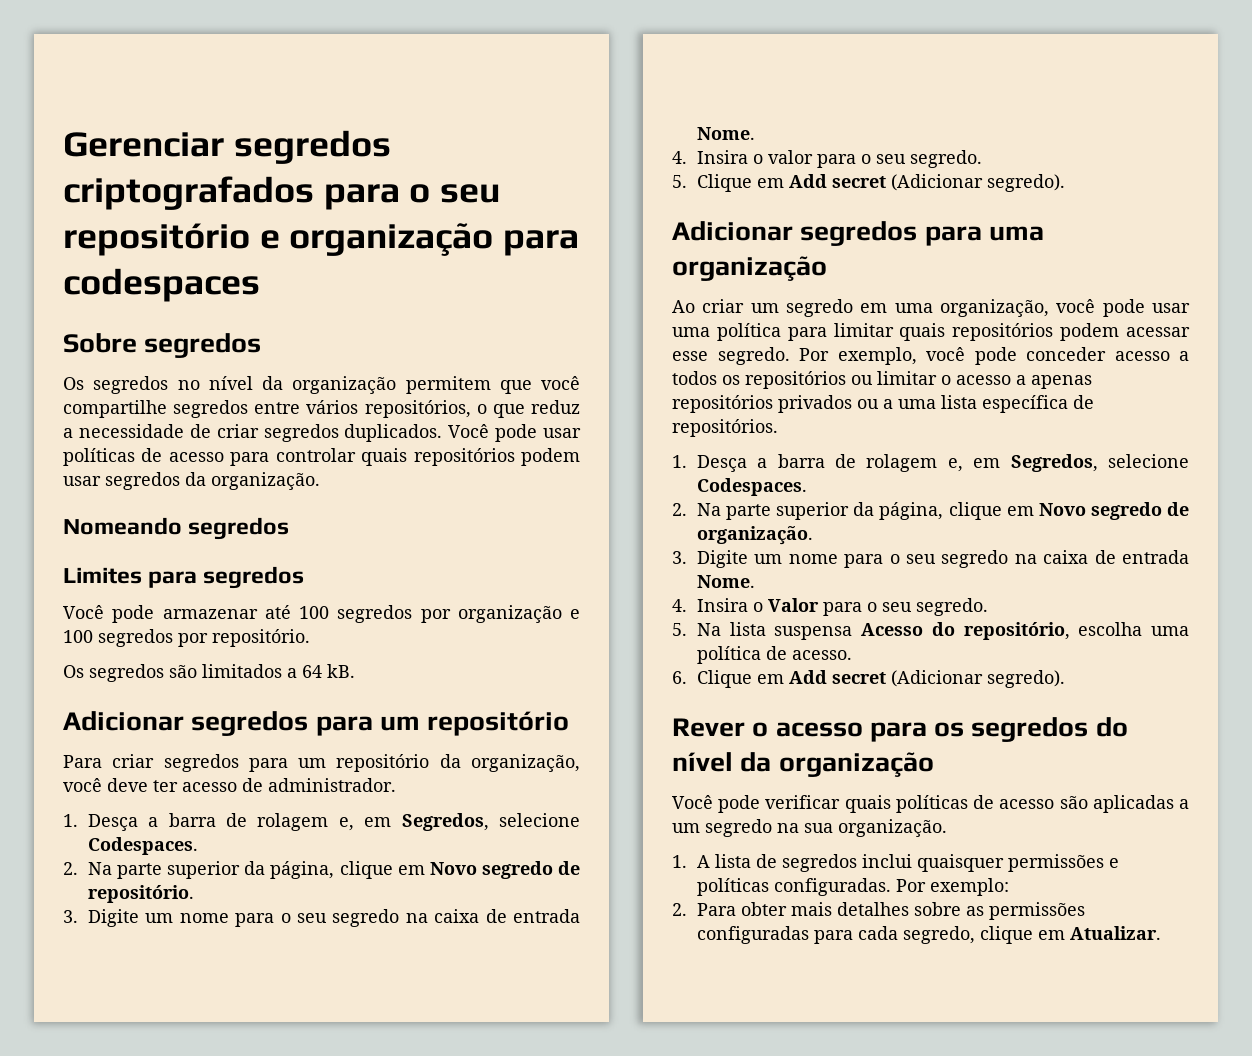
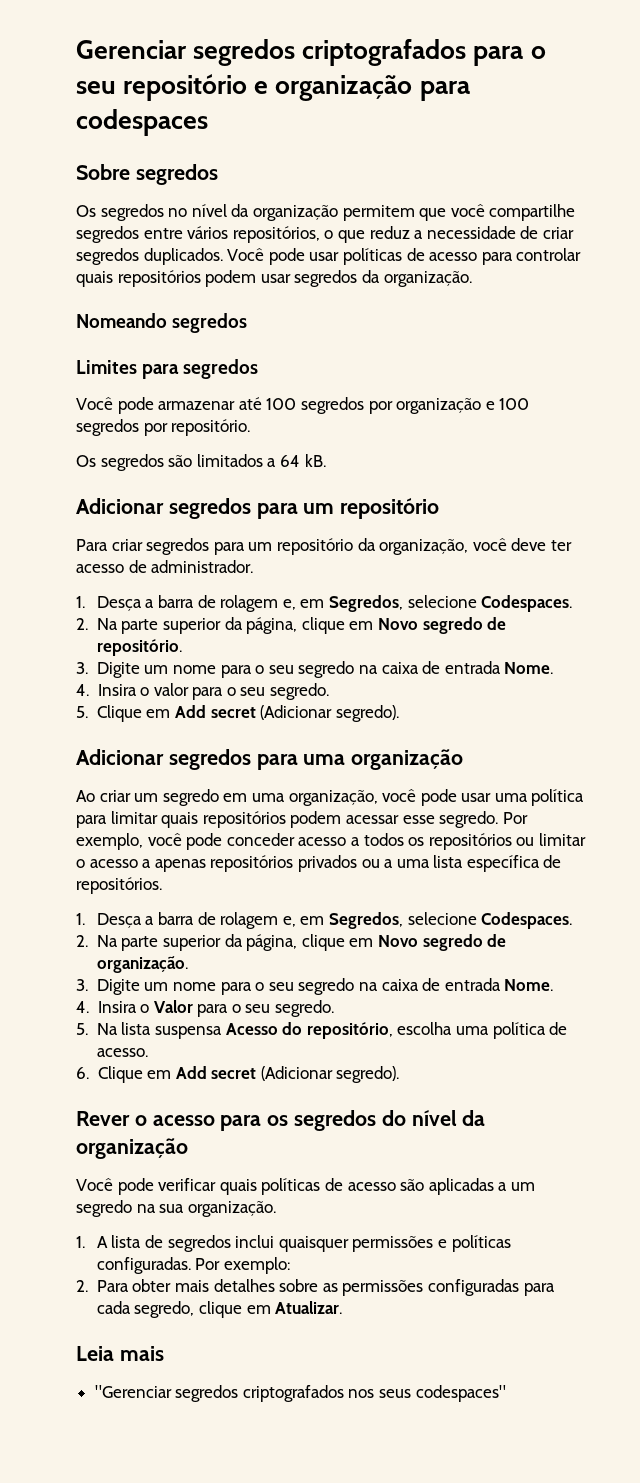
(1161, 933) none -> [76,1346,164,1361] [94,1385,506,1402] // Leia mais // "Gerenciar segredos criptografados nos seus codespaces"

